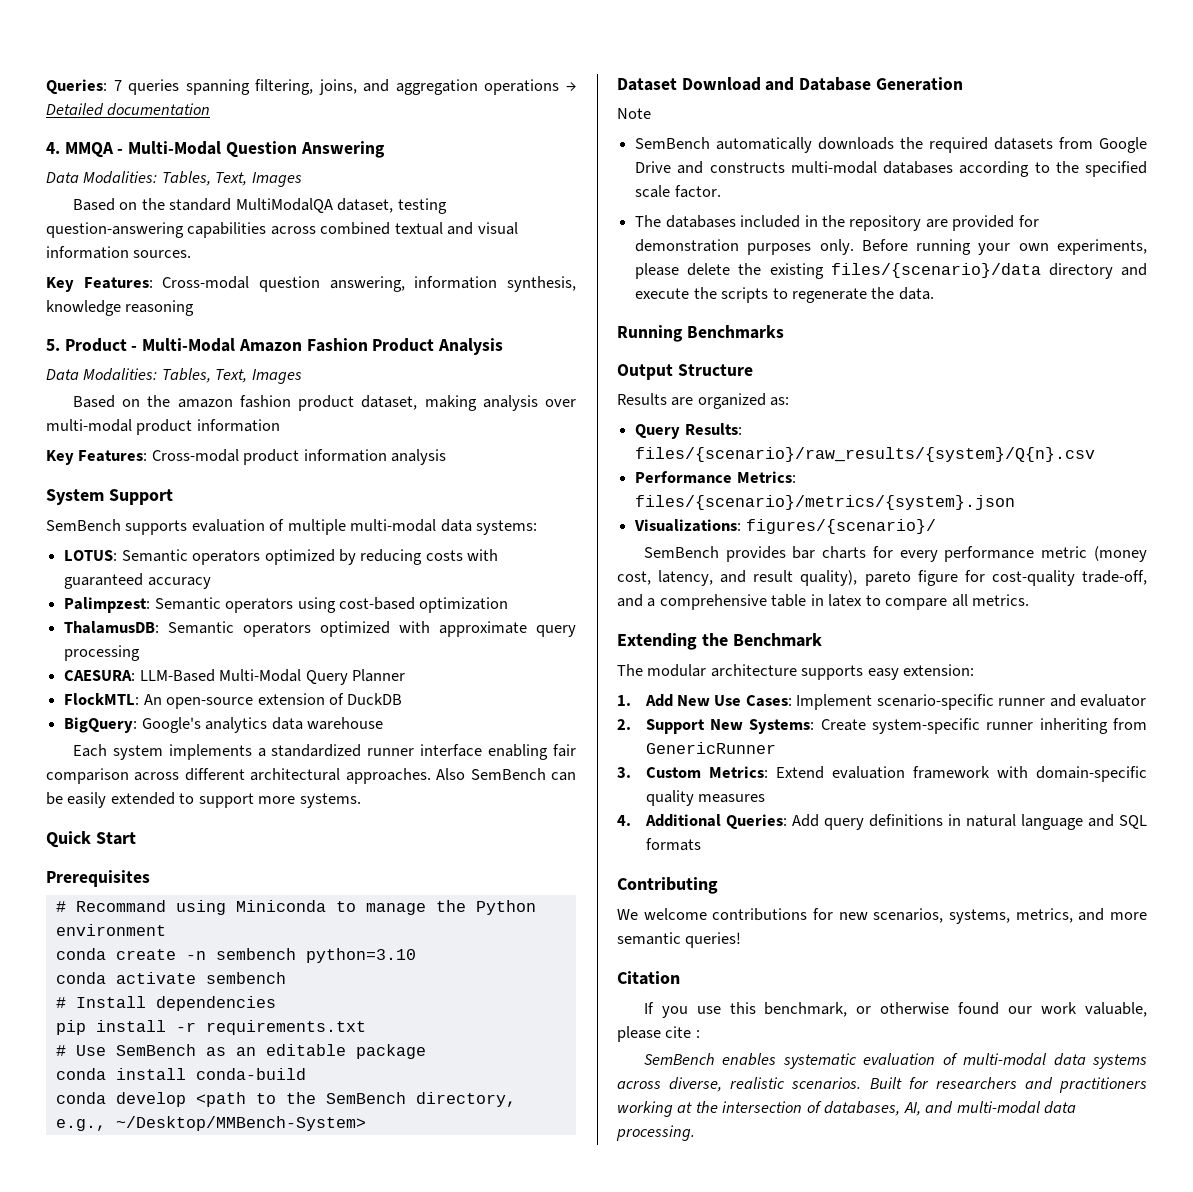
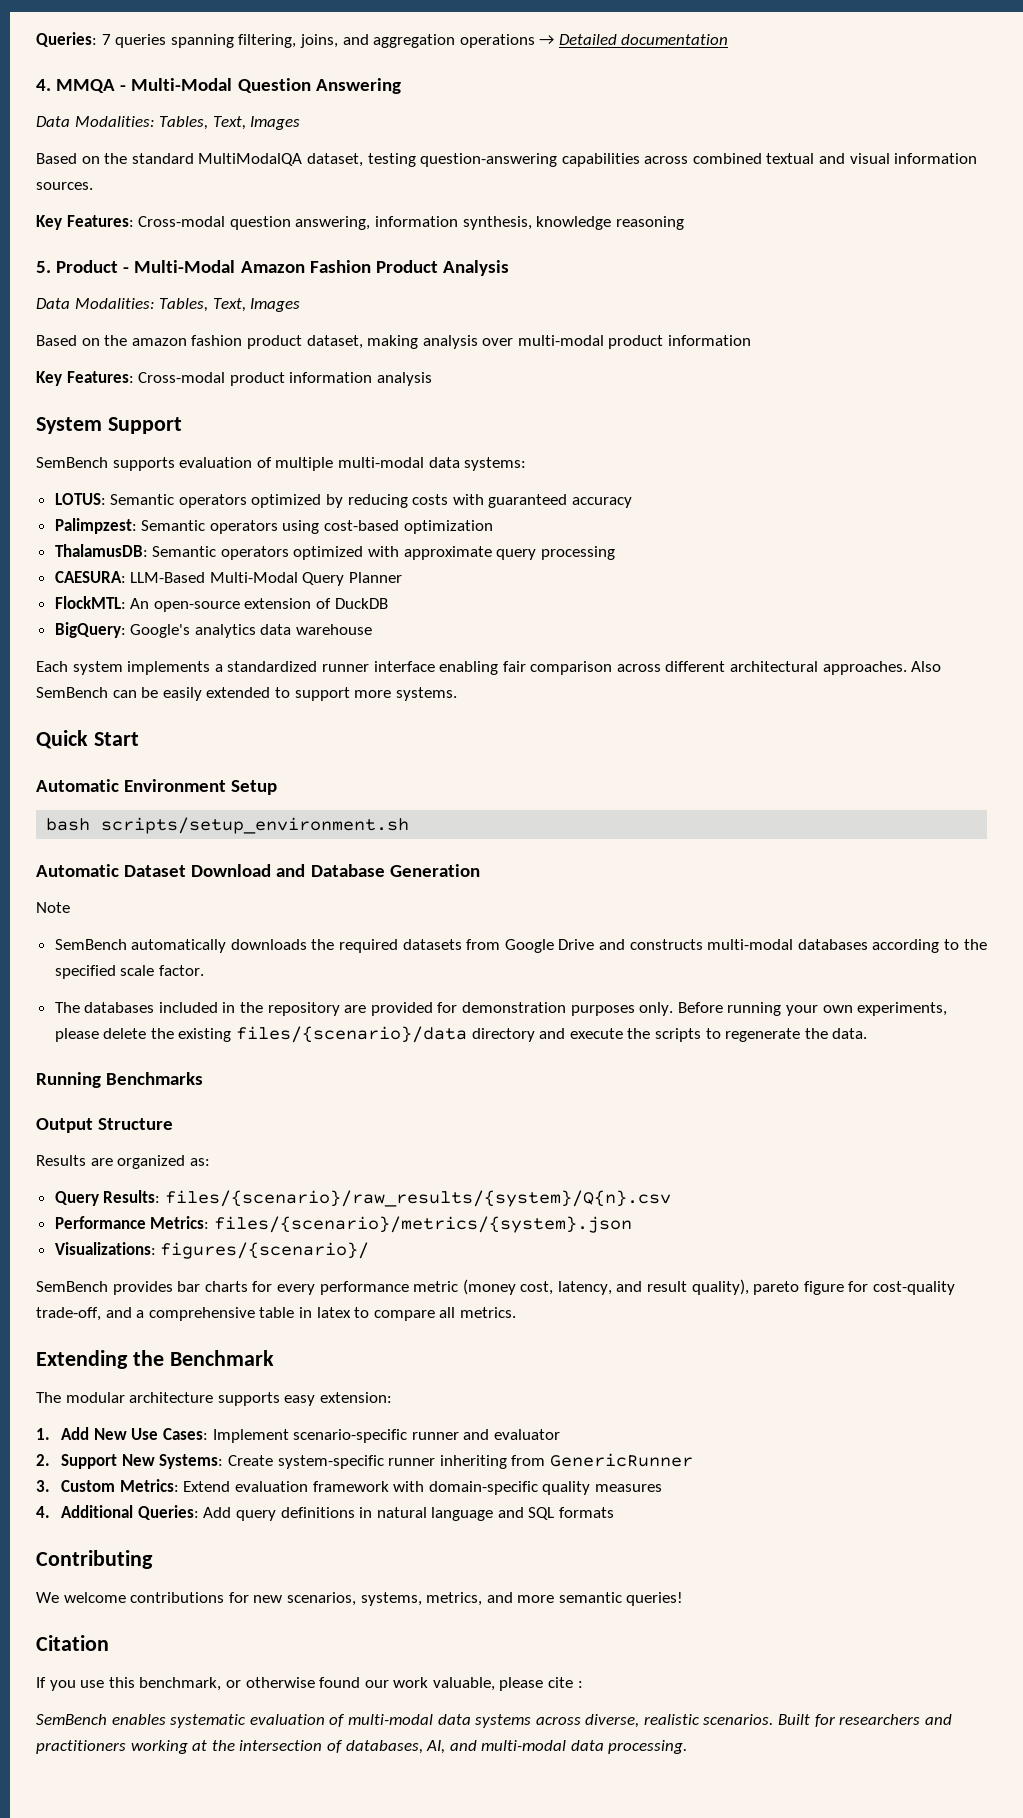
[46,870,150,887] [55,900,536,915] [55,924,166,936] [55,948,416,963] [55,972,286,984] [55,996,276,1011] [55,1020,366,1035] [55,1044,426,1059] [55,1068,306,1080] [55,1092,516,1107] [55,1116,366,1131] Prerequisites // # Recommand using Miniconda to manage the Python environment // conda create -n sembench python=3.10 // conda activate sembench // # Install dependencies // pip install -r requirements.txt // # Use SemBench as an editable package // conda install conda-build // conda develop <path to the SemBench directory, e.g., ~/Desktop/MMBench-System> // -> [36,779,278,795] [46,817,410,834] [36,864,119,877] Automatic Environment Setup // bash scripts/setup_environment.sh // Automatic

